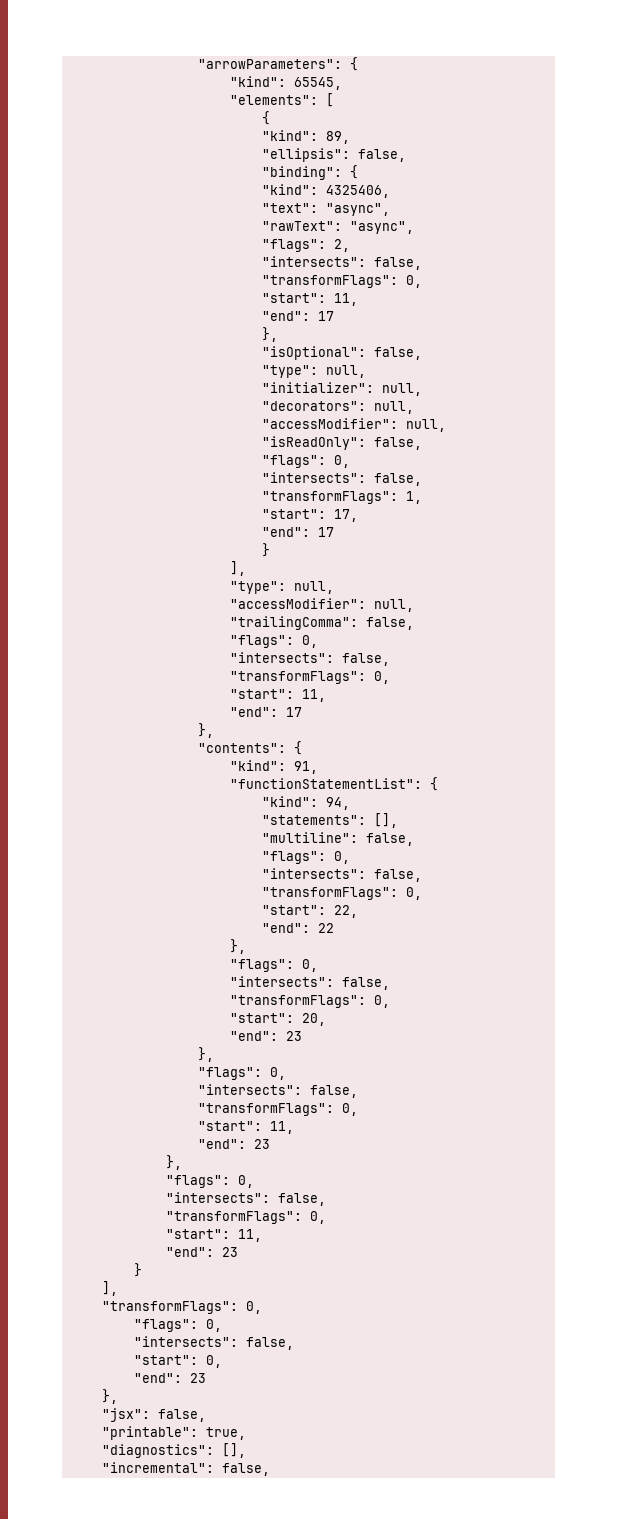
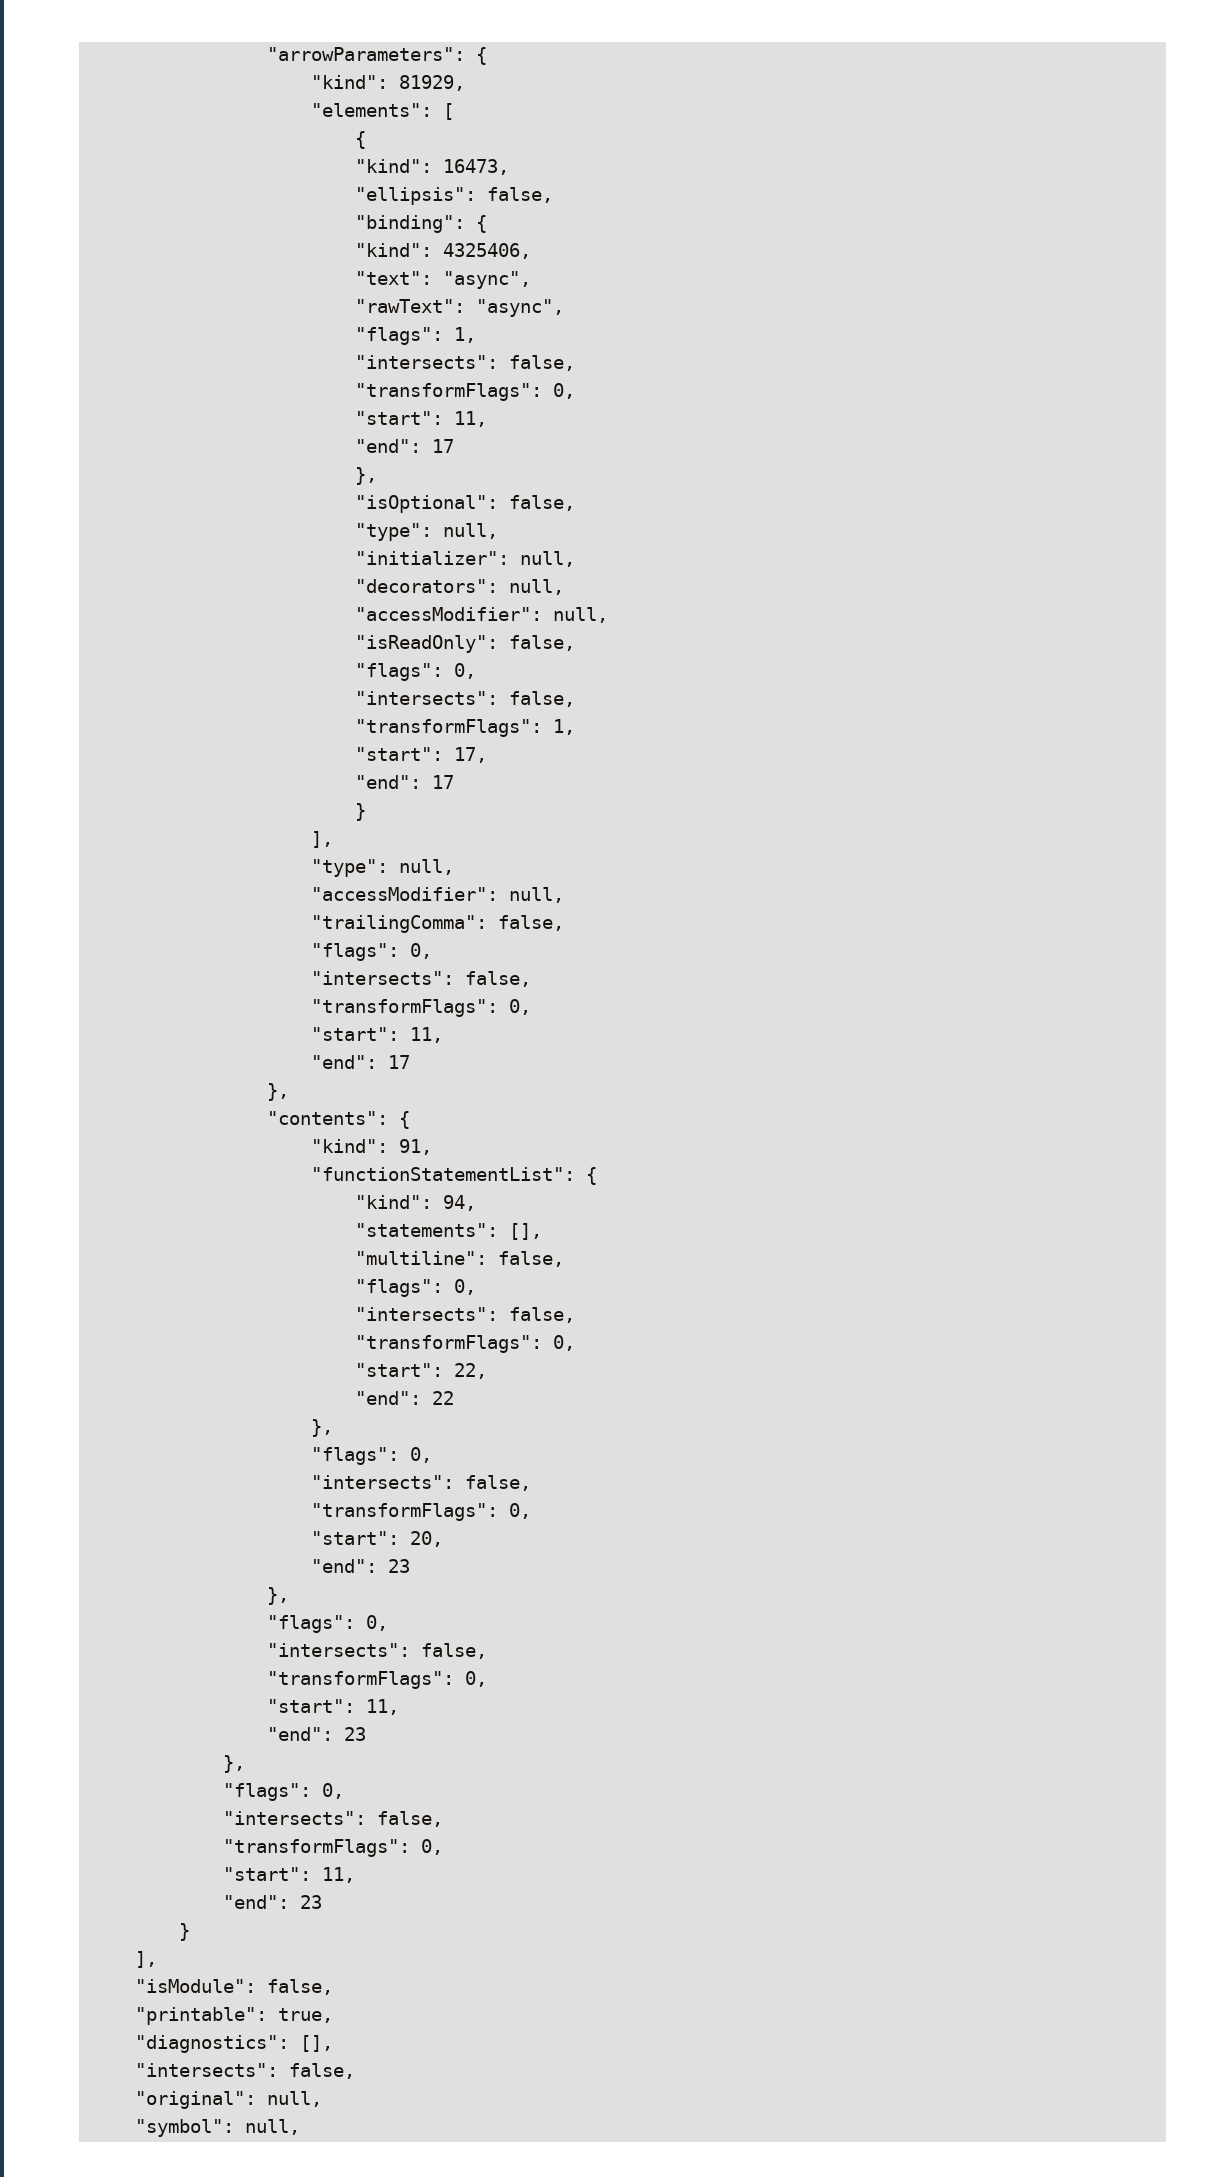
[294,77,343,90] 65545, -> [398,75,465,91] 81929,
[326,131,351,144] 89, -> [442,159,509,175] 16473,
[334,239,351,252] 2, -> [453,327,476,343] 1,
[102,1301,263,1314] [134,1319,223,1332] [134,1336,295,1350] [134,1355,223,1368] [134,1373,207,1383] [102,1389,119,1404] [102,1408,151,1422] "transformFlags": 0, // "flags": 0, // "intersects": false, // "start": 0, // "end": 23 // }, // "jsx": -> [134,1979,256,1993] "isModule":
[102,1462,271,1476] "incremental": false, -> [134,2063,355,2079] [134,2091,322,2109] [134,2119,300,2137] "intersects": false, // "original": null, // "symbol": null,

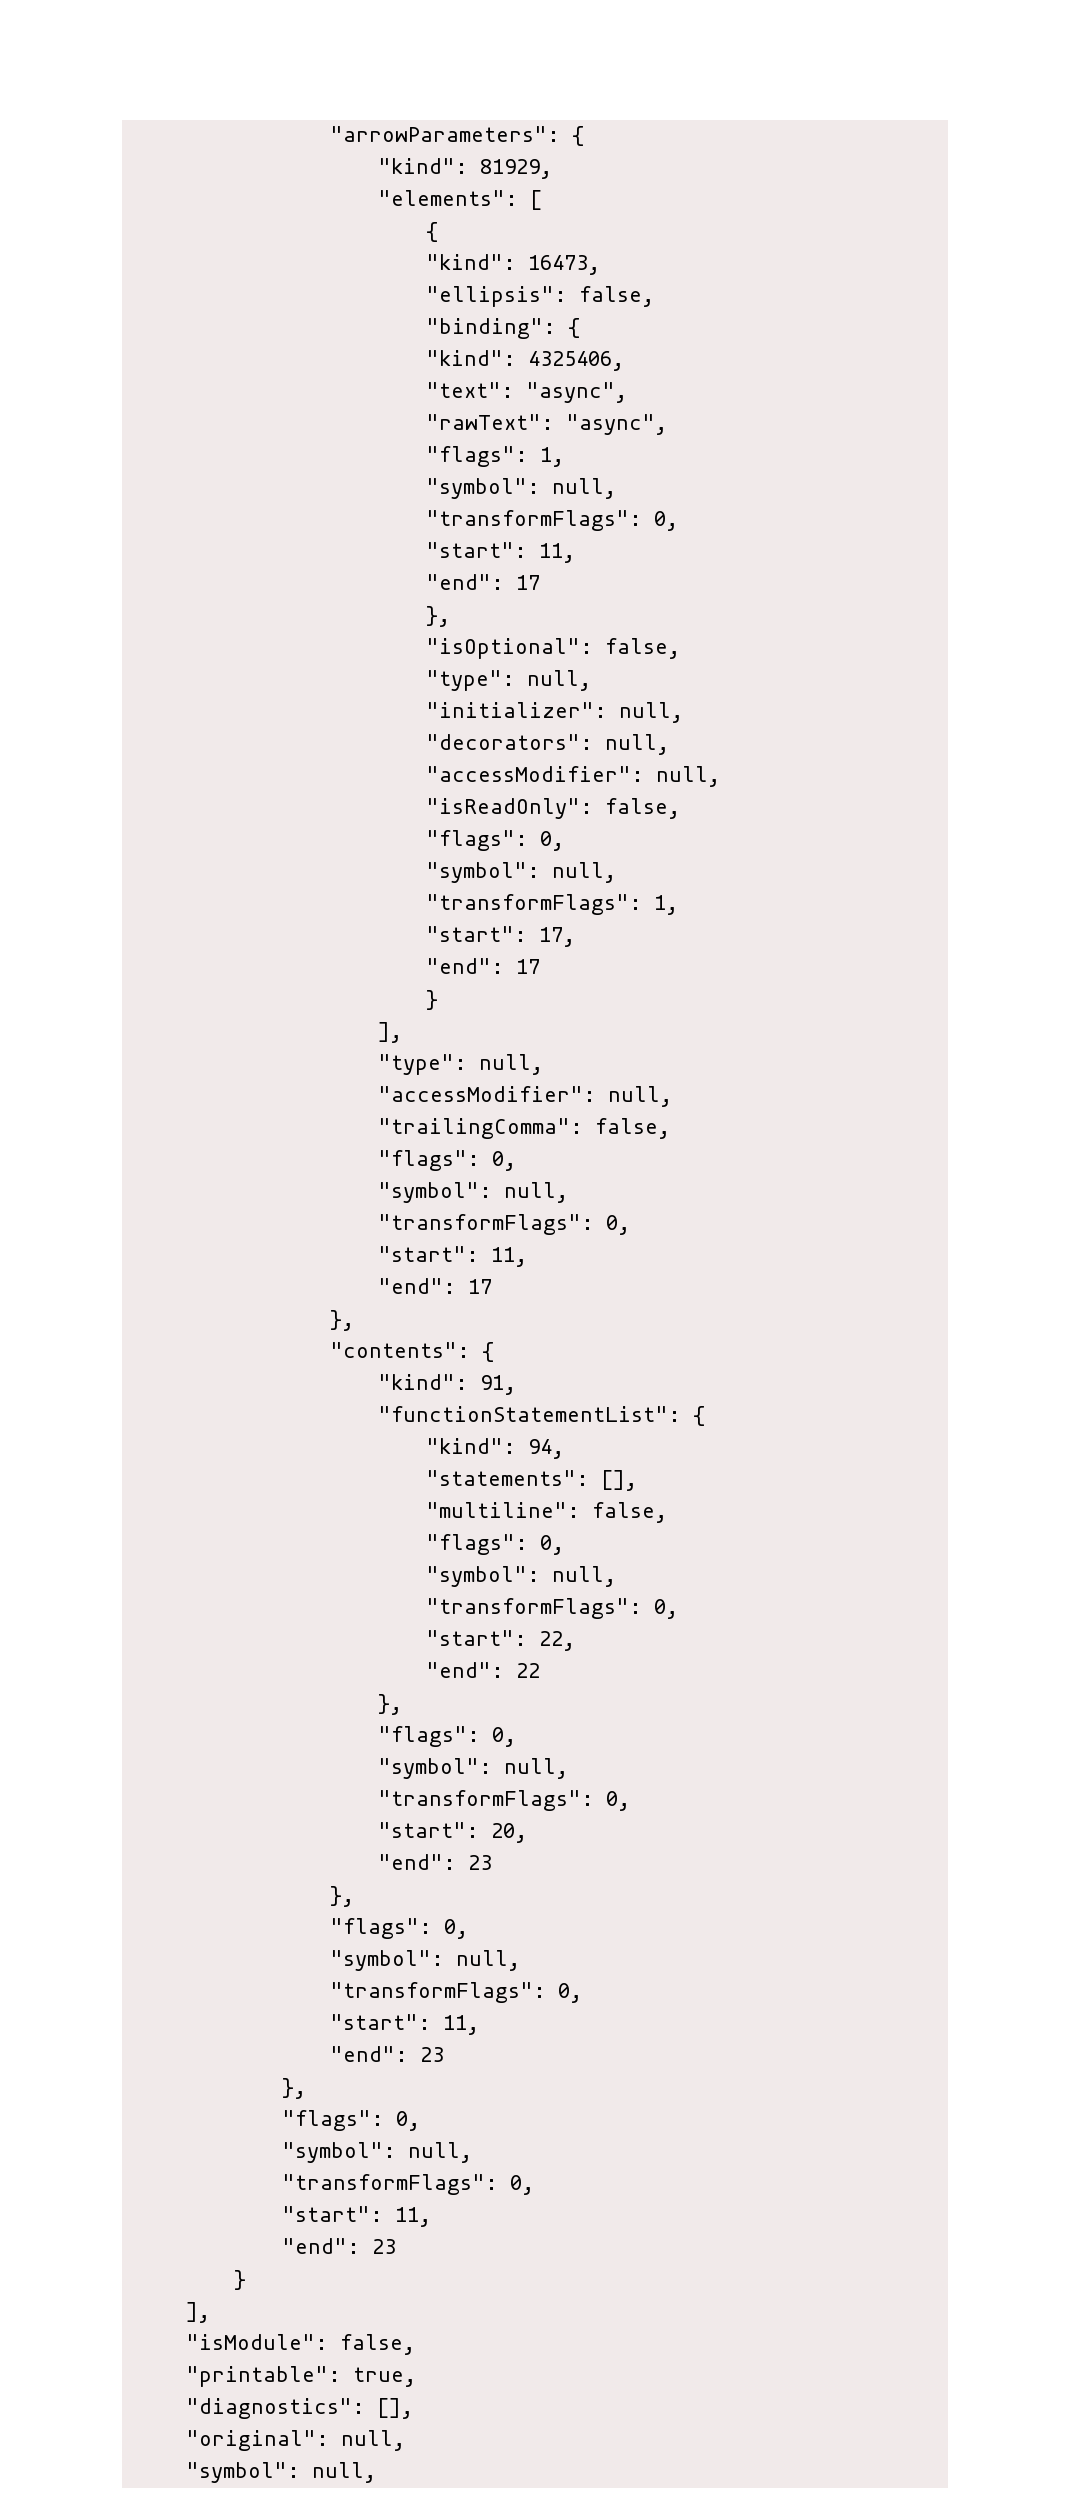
[354,355,575,371] "intersects": false, -> [425,478,616,499] "symbol": null,
[354,691,575,707] "intersects": false, -> [425,862,616,883] "symbol": null,
[310,971,531,987] "intersects": false, -> [377,1182,568,1203] "symbol": null,
[354,1307,575,1323] "intersects": false, -> [425,1566,616,1587] "symbol": null,
[310,1475,531,1491] "intersects": false, -> [377,1758,568,1779] "symbol": null,
[266,1643,487,1659] "intersects": false, -> [329,1950,520,1971] "symbol": null,
[222,1811,443,1827] "intersects": false, -> [281,2142,472,2163] "symbol": null,
[134,2063,355,2079] // "intersects": false, -> (413, 2408) none

